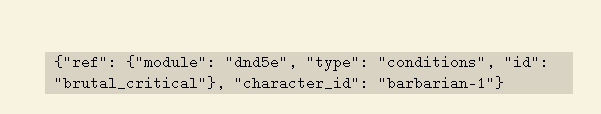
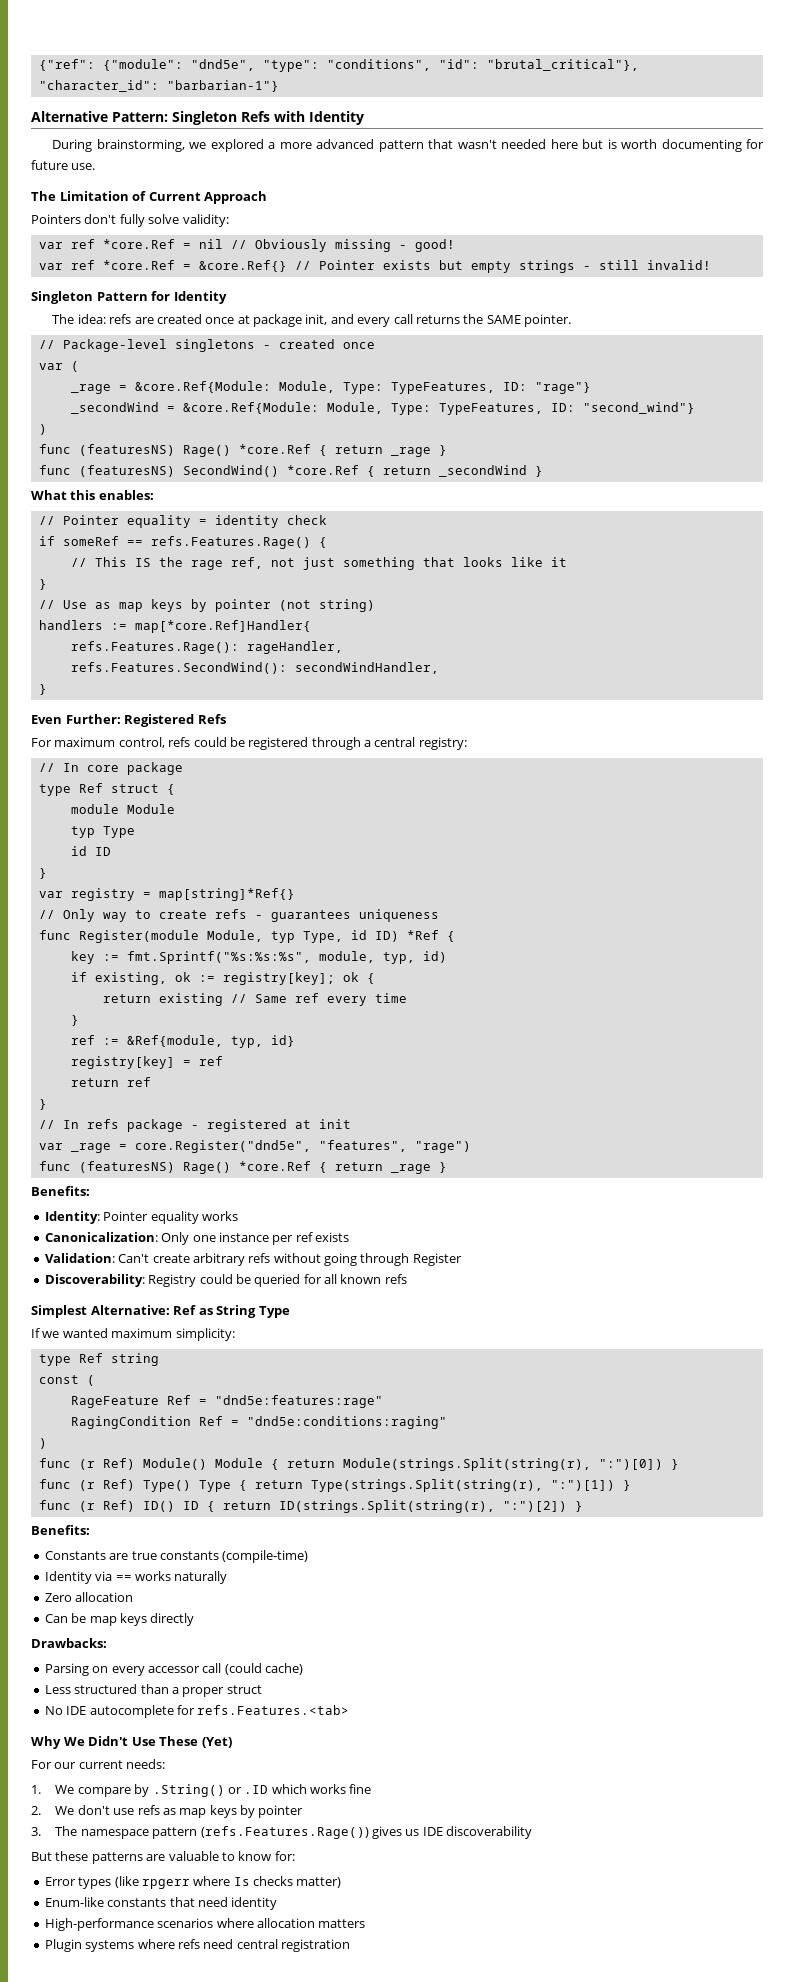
(504, 83) none -> [31,111,364,125] [52,139,764,152] [31,160,96,170] [31,191,268,204] [31,214,229,227] [38,239,455,252] [38,260,711,273] [31,291,227,304] [52,314,572,327] [38,339,375,352] [38,361,79,372] [70,381,591,394] [70,402,695,415] [38,424,47,435] [38,444,447,457] [38,465,543,477] [31,490,154,500] [38,515,327,528] [38,536,327,549] [70,557,567,570] [38,579,47,590] [38,599,375,612] [38,620,311,633] [70,641,343,654] [70,662,439,674] [38,684,47,695] [31,714,226,727] [31,737,467,750] [38,762,183,775] [38,783,175,796] [70,804,175,814] [70,826,135,838] [70,846,111,856] [38,868,47,879] [38,888,295,901] [38,909,439,922] [38,930,455,943] [70,951,447,964] [70,972,375,985] [102,993,407,1006] [70,1015,79,1026] [70,1035,295,1048] [70,1056,223,1069] [70,1077,151,1087] [38,1099,47,1110] [38,1119,351,1132] [38,1140,471,1153] [38,1161,447,1174] [31,1186,90,1196] [44,1211,238,1224] [44,1232,349,1245] [44,1253,462,1266] [44,1274,407,1287] [31,1305,290,1318] [31,1328,235,1341] [38,1353,159,1366] [38,1375,95,1386] [70,1395,383,1408] [70,1416,447,1429] [38,1438,47,1449] [38,1458,679,1471] [38,1479,631,1492] [38,1500,583,1513] [31,1525,90,1535] [44,1550,309,1563] [44,1571,228,1584] [44,1592,134,1602] [44,1613,195,1626] [31,1638,107,1648] [44,1663,303,1676] [44,1684,262,1697] [44,1705,350,1718] [31,1736,232,1749] [31,1759,166,1769] [31,1784,372,1797] [31,1805,304,1818] [31,1826,533,1839] [31,1851,295,1864] [44,1876,342,1889] [44,1897,278,1910] [44,1918,366,1931] [44,1939,350,1952] // Alternative Pattern: Singleton Refs with Identity // During brainstorming, we explored a more advanced pattern that wasn't needed here but is worth documenting for future use. // The Limitation of Current Approach // Pointers don't fully solve validity: // var ref *core.Ref = nil // Obviously missing - good! // var ref *core.Ref = &core.Ref{} // Pointer exists but empty strings - still invalid! // Singleton Pattern for Identity // The idea: refs are created once at package init, and every call returns the SAME pointer. // // Package-level singletons - created once // var ( // _rage = &core.Ref{Module: Module, Type: TypeFeatures, ID: "rage"} // _secondWind = &core.Ref{Module: Module, Type: TypeFeatures, ID: "second_wind"} // ) // func (featuresNS) Rage() *core.Ref { return _rage } // func (featuresNS) SecondWind() *core.Ref { return _secondWind } // What this enables: // // Pointer equality = identity check // if someRef == refs.Features.Rage() { // // This IS the rage ref, not just something that looks like it // } // // Use as map keys by pointer (not string) // handlers := map[*core.Ref]Handler{ // refs.Features.Rage(): rageHandler, // refs.Features.SecondWind(): secondWindHandler, // } // Even Further: Registered Refs // For maximum control, refs could be registered through a central registry: // // In core package // type Ref struct { // module Module // typ Type // id ID // } // var registry = map[string]*Ref{} // // Only way to create refs - guarantees uniqueness // func Register(module Module, typ Type, id ID) *Ref { // key := fmt.Sprintf("%s:%s:%s", module, typ, id) // if existing, ok := registry[key]; ok { // return existing // Same ref every time // } // ref := &Ref{module, typ, id} // registry[key] = ref // return ref // } // // In refs package - registered at init // var _rage = core.Register("dnd5e", "features", "rage") // func (featuresNS) Rage() *core.Ref { return _rage } // Benefits: // Identity: Pointer equality works // Canonicalization: Only one instance per ref exists // Validation: Can't create arbitrary refs without going through Register // Discoverability: Registry could be queried for all known refs // Simplest Alternative: Ref as String Type // If we wanted maximum simplicity: // type Ref string // const ( // RageFeature Ref = "dnd5e:features:rage" // RagingCondition Ref = "dnd5e:conditions:raging" // ) // func (r Ref) Module() Module { return Module(strings.Split(string(r), ":")[0]) } // func (r Ref) Type() Type { return Type(strings.Split(string(r), ":")[1]) } // func (r Ref) ID() ID { return ID(strings.Split(string(r), ":")[2]) } // Benefits: // Constants are true constants (compile-time) // Identity via == works naturally // Zero allocation // Can be map keys directly // Drawbacks: // Parsing on every accessor call (could cache) // Less structured than a proper struct // No IDE autocomplete for refs.Features.<tab> // Why We Didn't Use These (Yet) // For our current needs: // 1. We compare by .String() or .ID which works fine // 2. We don't use refs as map keys by pointer // 3. The namespace pattern (refs.Features.Rage()) gives us IDE discoverability // But these patterns are valuable to know for: // Error types (like rpgerr where Is checks matter) // Enum-like constants that need identity // High-performance scenarios where allocation matters // Plugin systems where refs need central registration

